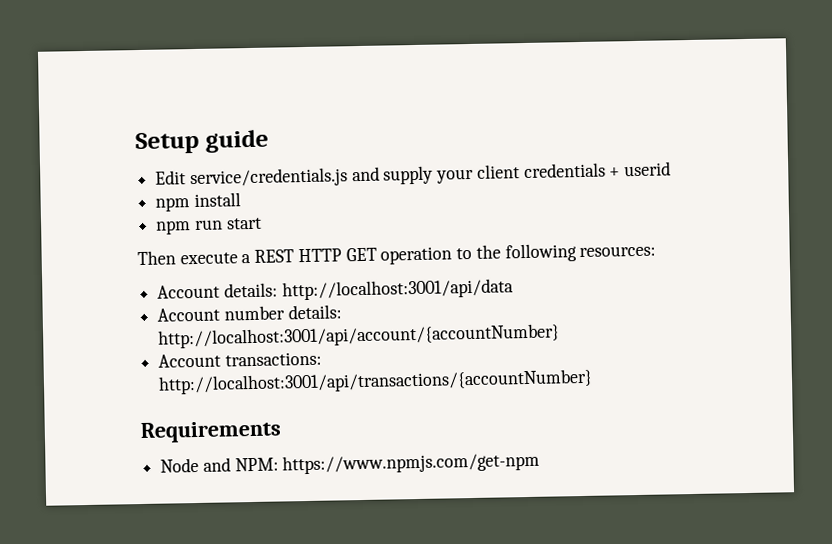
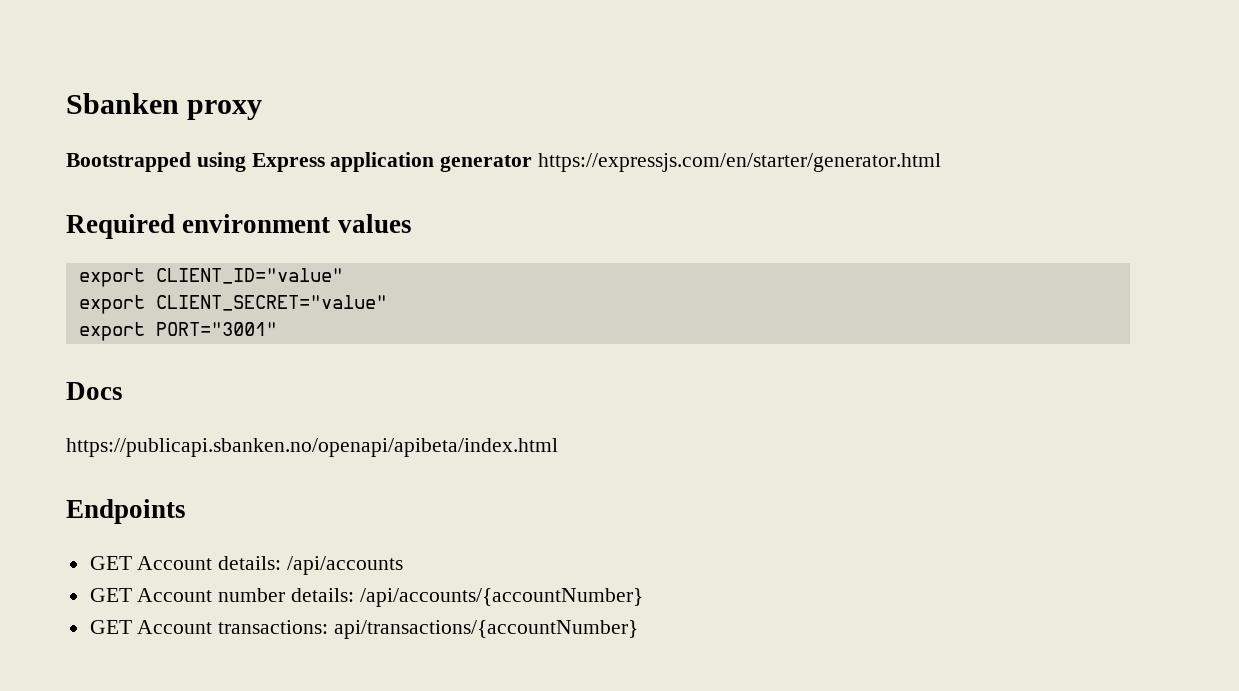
[135,129,269,155] [155,161,672,189] [155,192,241,212] [156,217,262,235] [137,243,657,266] [157,278,514,301] [157,304,342,322] [158,323,561,349] [158,351,322,368] [158,368,594,395] [140,420,282,444] [160,451,541,475] Setup guide // Edit service/credentials.js and supply your client credentials + userid // npm install // npm run start // Then execute a REST HTTP GET operation to the following resources: // Account details: http://localhost:3001/api/data // Account number details: http://localhost:3001/api/account/{accountNumber} // Account transactions: http://localhost:3001/api/transactions/{accountNumber} // Requirements // Node and NPM: https://www.npmjs.com/get-npm -> [66,93,263,120] [66,152,942,172] [66,214,412,239] [78,268,343,287] [78,295,387,314] [78,322,277,341] [66,382,123,400] [66,438,558,457] [66,499,186,524] [89,556,404,575] [89,588,643,607] [89,620,639,639] Sbanken proxy // Bootstrapped using Express application generator https://expressjs.com/en/starter/generator.html // Required environment values // export CLIENT_ID="value" // export CLIENT_SECRET="value" // export PORT="3001" // Docs // https://publicapi.sbanken.no/openapi/apibeta/index.html // Endpoints // GET Account details: /api/accounts // GET Account number details: /api/accounts/{accountNumber} // GET Account transactions: api/transactions/{accountNumber}

